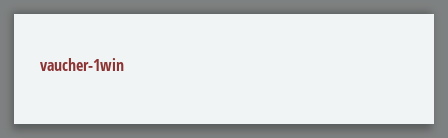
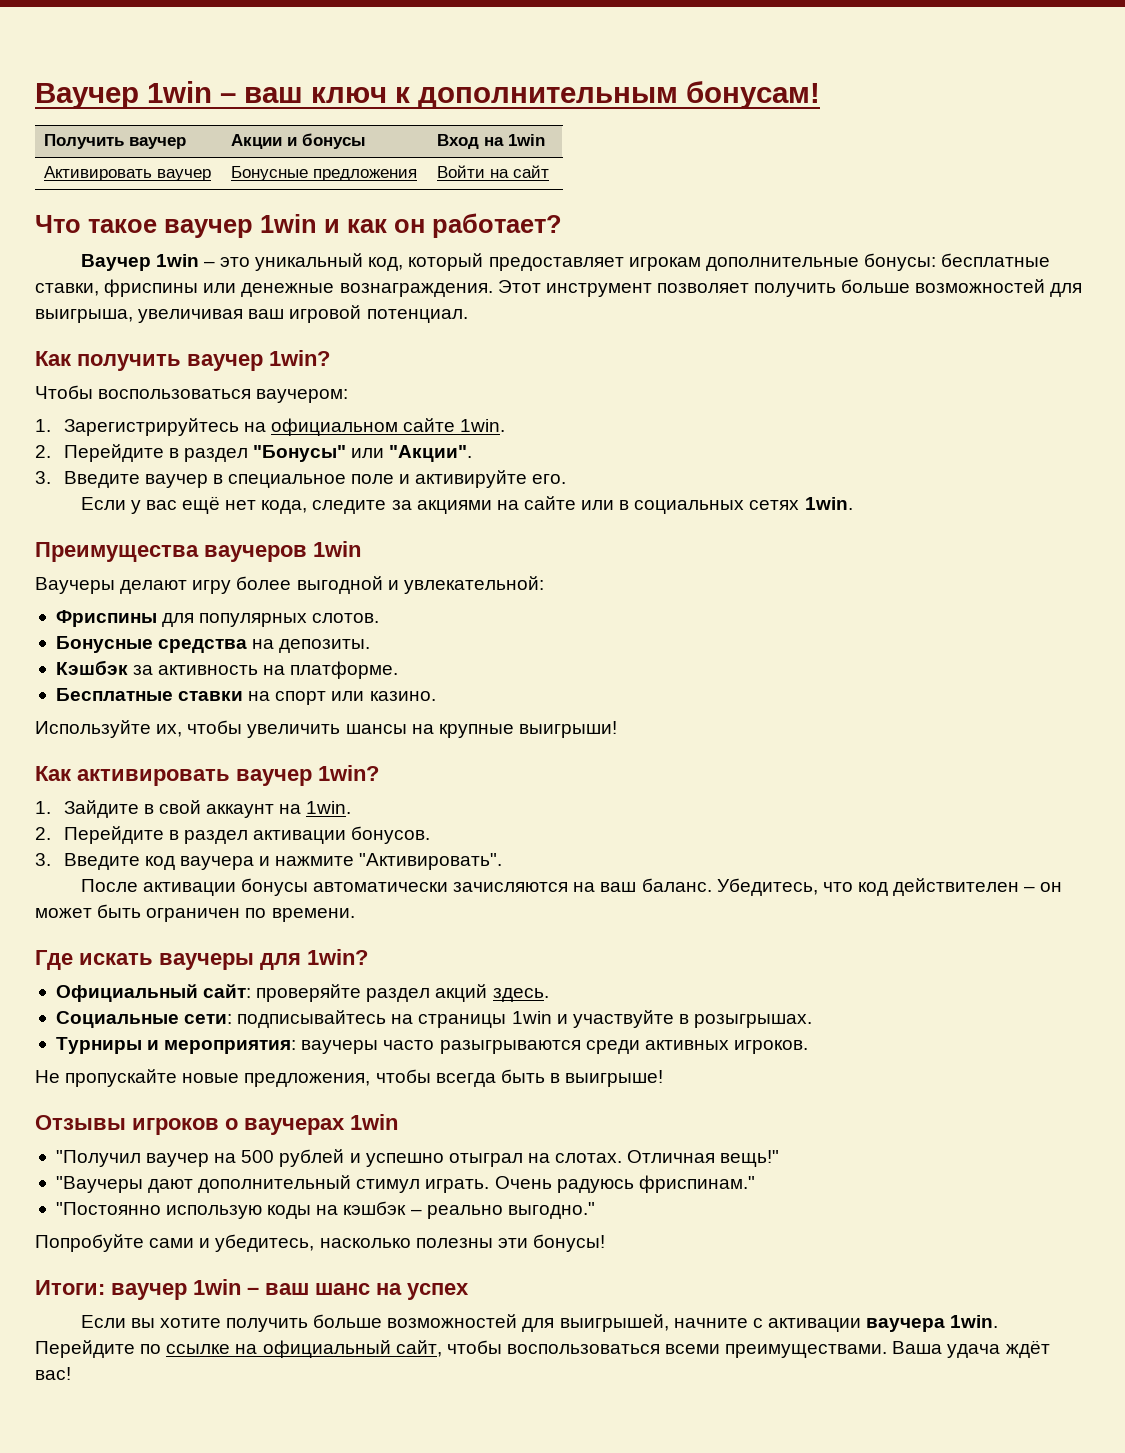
[40,58,124,71] vaucher-1win -> [35,81,820,109] [44,134,187,149] [231,133,367,149] [437,134,546,149] [44,166,212,181] [231,166,418,181] [437,165,550,178] [35,213,562,238] [80,253,1051,271] [35,279,1083,297] [35,305,468,323] [35,350,330,371] [35,385,349,403] [35,418,506,436] [35,444,473,462] [35,470,567,488] [80,496,853,514] [35,541,361,562] [35,576,544,594] [55,610,380,627] [55,636,371,653] [55,660,399,679] [55,688,436,705] [35,720,617,738] [35,765,379,786] [35,800,352,818] [35,826,431,844] [35,853,503,870] [80,878,1063,896] [35,904,355,922] [35,949,368,970] [55,984,549,1002] [55,1010,813,1028] [55,1037,808,1054] [35,1069,664,1087] [35,1114,398,1135] [55,1149,780,1167] [55,1175,755,1193] [55,1201,595,1219] [35,1234,605,1252] [35,1279,469,1300] [80,1314,999,1332] [35,1340,1050,1358] [35,1367,71,1380] Ваучер 1win – ваш ключ к дополнительным бонусам! // Получить ваучер | Акции и бонусы | Вход на 1win // Активировать ваучер | Бонусные предложения | Войти на сайт // Что такое ваучер 1win и как он работает? // Ваучер 1win – это уникальный код, который предоставляет игрокам дополнительные бонусы: бесплатные ставки, фриспины или денежные вознаграждения. Этот инструмент позволяет получить больше возможностей для выигрыша, увеличивая ваш игровой потенциал. // Как получить ваучер 1win? // Чтобы воспользоваться ваучером: // 1. Зарегистрируйтесь на официальном сайте 1win. // 2. Перейдите в раздел "Бонусы" или "Акции". // 3. Введите ваучер в специальное поле и активируйте его. // Если у вас ещё нет кода, следите за акциями на сайте или в социальных сетях 1win. // Преимущества ваучеров 1win // Ваучеры делают игру более выгодной и увлекательной: // Фриспины для популярных слотов. // Бонусные средства на депозиты. // Кэшбэк за активность на платформе. // Бесплатные ставки на спорт или казино. // Используйте их, чтобы увеличить шансы на крупные выигрыши! // Как активировать ваучер 1win? // 1. Зайдите в свой аккаунт на 1win. // 2. Перейдите в раздел активации бонусов. // 3. Введите код ваучера и нажмите "Активировать". // После активации бонусы автоматически зачисляются на ваш баланс. Убедитесь, что код действителен – он может быть ограничен по времени. // Где искать ваучеры для 1win? // Официальный сайт: проверяйте раздел акций здесь. // Социальные сети: подписывайтесь на страницы 1win и участвуйте в розыгрышах. // Турниры и мероприятия: ваучеры часто разыгрываются среди активных игроков. // Не пропускайте новые предложения, чтобы всегда быть в выигрыше! // Отзывы игроков о ваучерах 1win // "Получил ваучер на 500 рублей и успешно отыграл на слотах. Отличная вещь!" // "Ваучеры дают дополнительный стимул играть. Очень радуюсь фриспинам." // "Постоянно использую коды на кэшбэк – реально выгодно." // Попробуйте сами и убедитесь, насколько полезны эти бонусы! // Итоги: ваучер 1win – ваш шанс на успех // Если вы хотите получить больше возможностей для выигрышей, начните с активации ваучера 1win. Перейдите по ссылке на официальный сайт, чтобы воспользоваться всеми преимуществами. Ваша удача ждёт вас!

